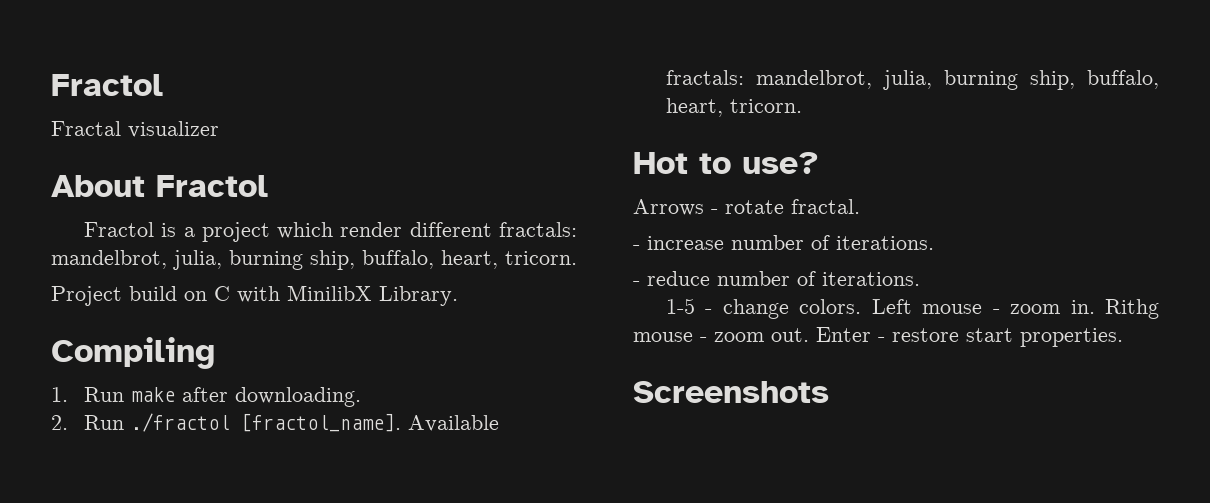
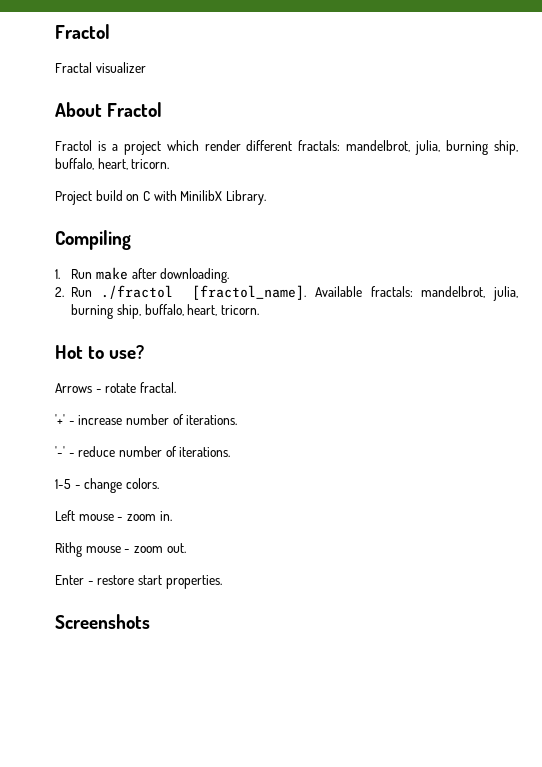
(860, 206) none -> [55,414,65,425] '+'
(934, 243) none -> [55,446,65,457] '-'
(862, 306) none -> (159, 483) //
(1095, 307) none -> (172, 516) //
(809, 335) none -> (186, 548) //

